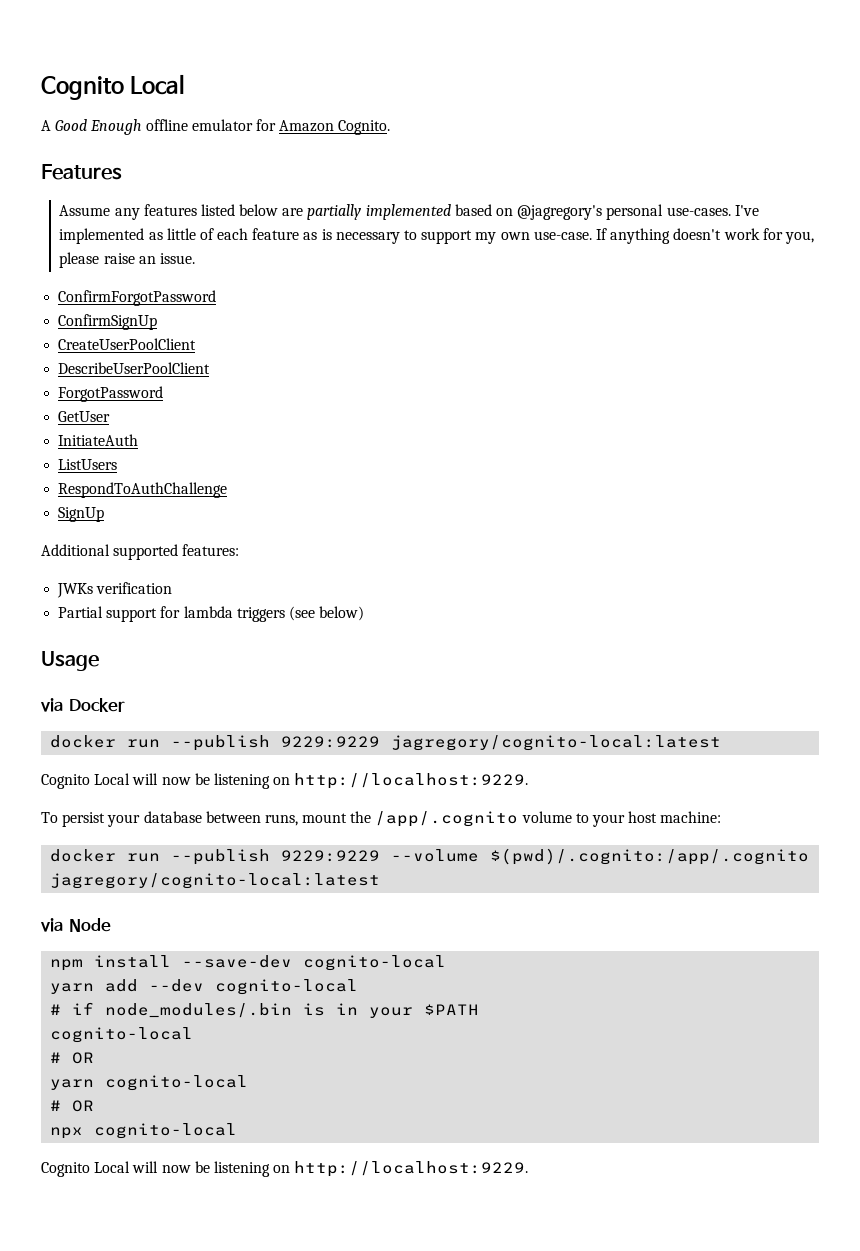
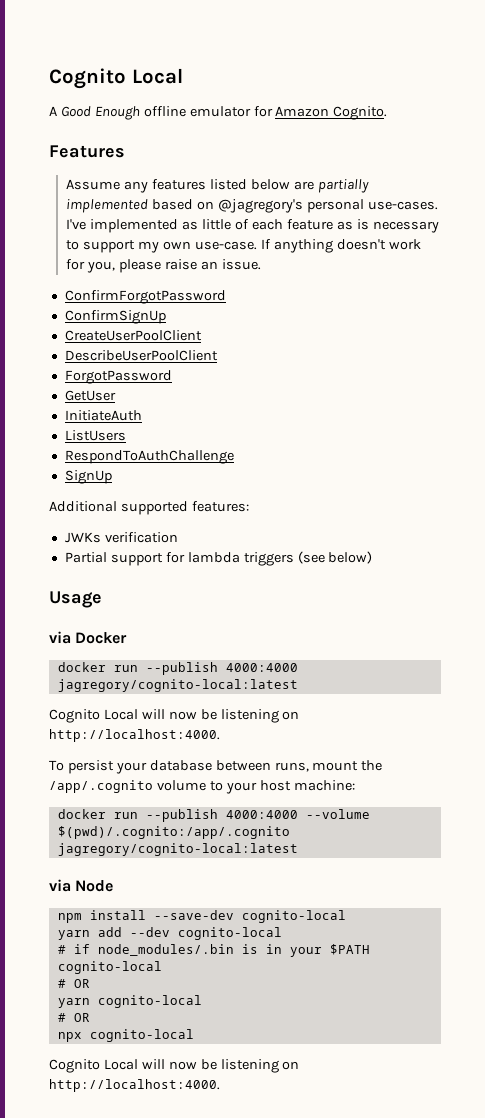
[281,736,381,748] 9229:9229 -> [225,663,298,672] 4000:4000
[294,773,529,789] http://localhost:9229. -> [49,729,220,742] http://localhost:4000.
[281,850,381,862] 9229:9229 -> [225,810,298,819] 4000:4000
[294,1161,529,1177] http://localhost:9229. -> [49,1079,220,1092] http://localhost:4000.

